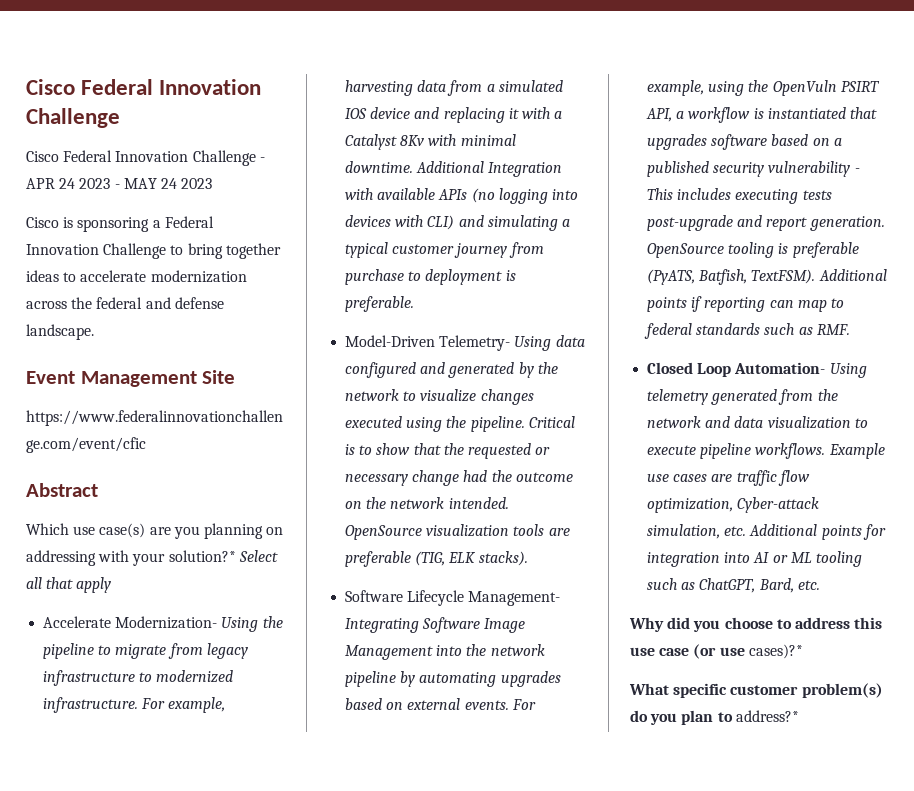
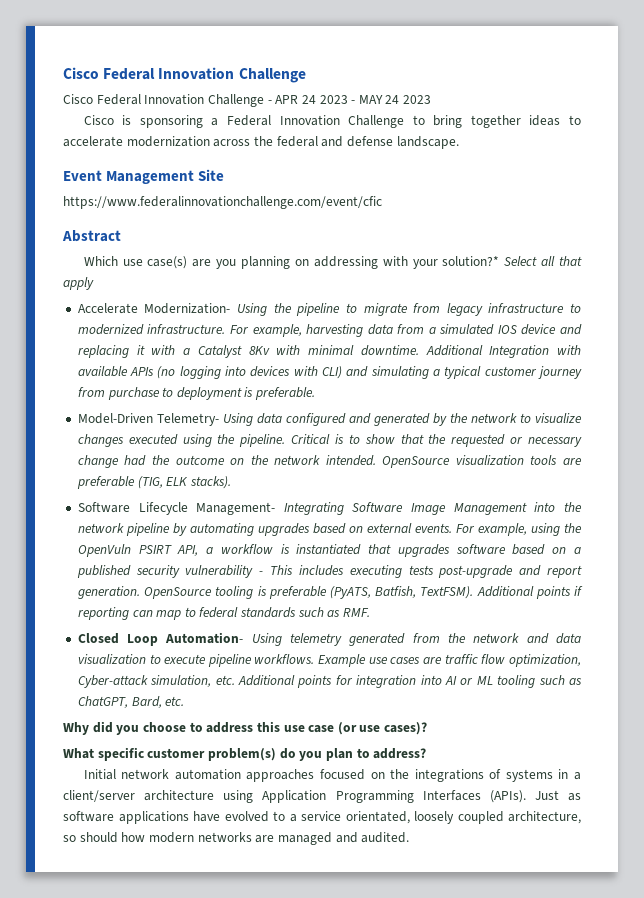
[748,644,803,659] cases)?* -> [384,722,428,735] cases)?
[735,710,799,722] address?* -> [373,748,427,759] [83,769,581,782] [63,790,581,803] [63,811,581,824] [63,832,410,845] address? // Initial network automation approaches focused on the integrations of systems in a client/server architecture using Application Programming Interfaces (APIs). Just as software applications have evolved to a service orientated, loosely coupled architecture, so should how modern networks are managed and audited.

